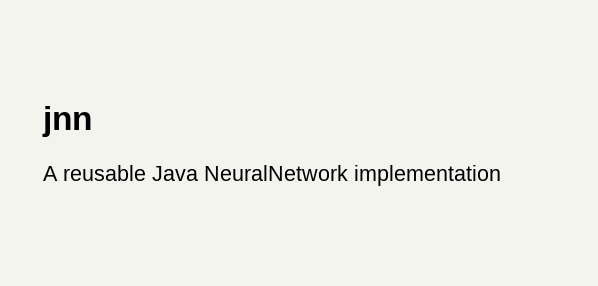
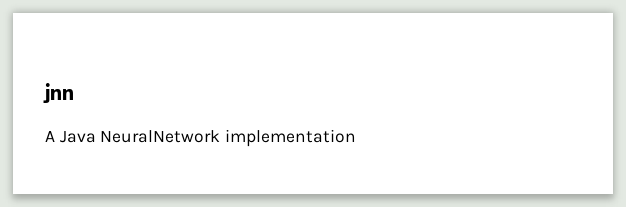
[63,165,146,181] reusable -> (55, 136) none

